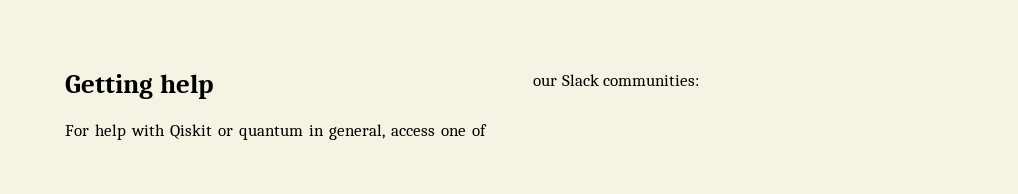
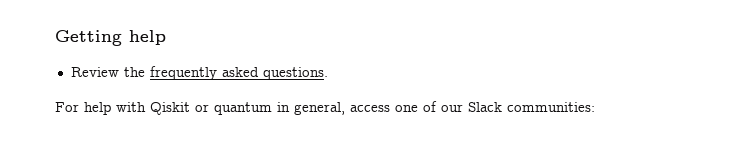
(214, 86) none -> [70,66,328,80] // Review the frequently asked questions.

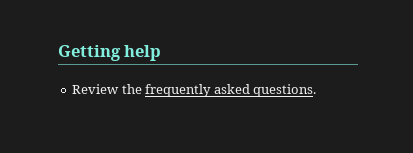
[55,101,595,115] // For help with Qiskit or quantum in general, access one of our Slack communities: -> (317, 90) none

